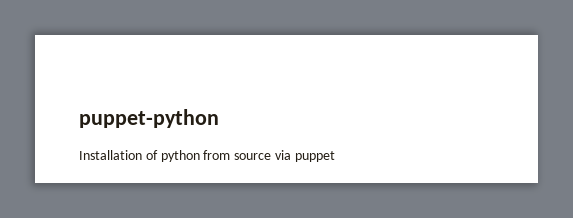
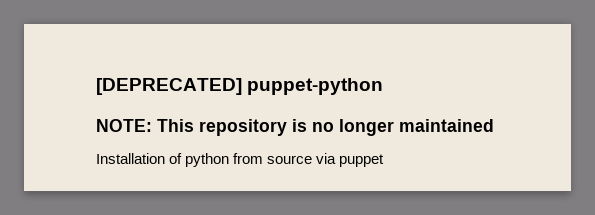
(79, 118) none -> [96,78,242,95] [DEPRECATED]
(219, 118) none -> [96,119,494,136] // NOTE: This repository is no longer maintained

